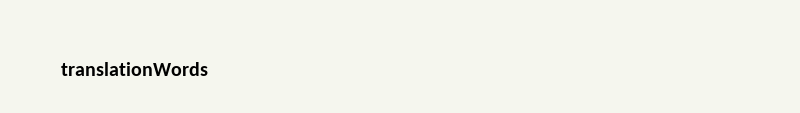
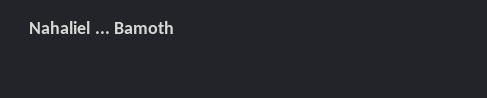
[61,62,208,76] translationWords -> [29,21,175,34] Nahaliel ... Bamoth

